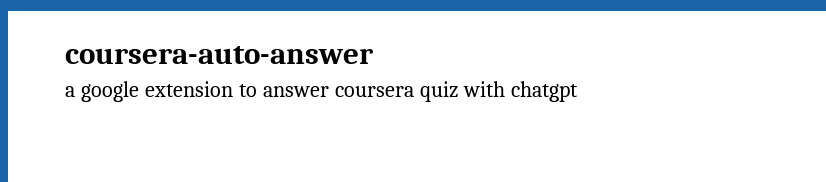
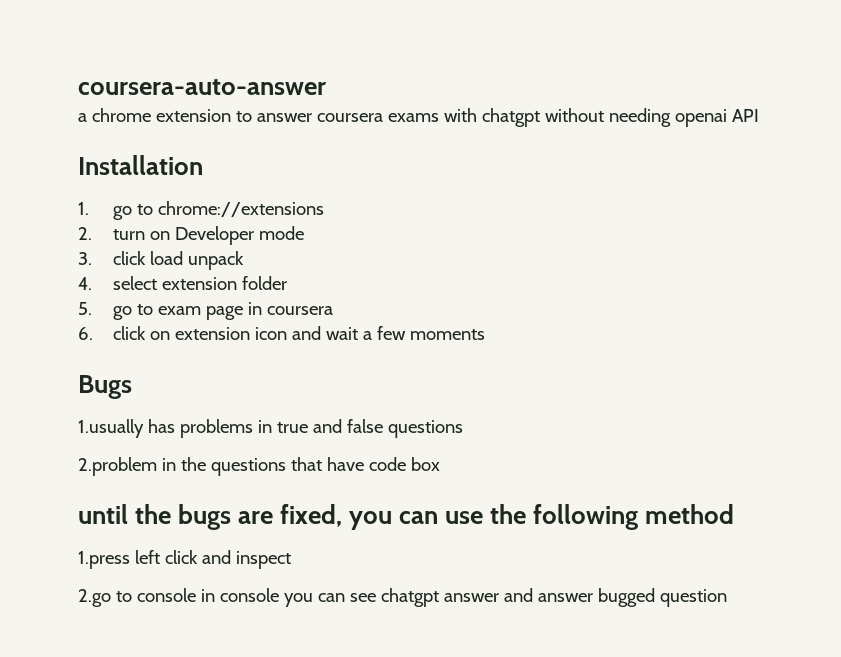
[80,81,139,102] google -> [91,108,151,122] chrome
[419,81,458,102] quiz -> [387,113,439,122] exams
(578, 91) none -> [544,108,759,127] [78,155,203,175] [78,201,325,220] [78,226,305,245] [78,251,245,270] [78,276,288,290] [78,302,334,320] [78,326,486,340] [78,375,132,399] [78,419,463,438] [78,457,440,476] [78,504,735,530] [78,550,291,569] [78,588,727,607] without needing openai API // Installation // 1. go to chrome://extensions // 2. turn on Developer mode // 3. click load unpack // 4. select extension folder // 5. go to exam page in coursera // 6. click on extension icon and wait a few moments // Bugs // 1.usually has problems in true and false questions // 2.problem in the questions that have code box // until the bugs are fixed, you can use the following method // 1.press left click and inspect // 2.go to console in console you can see chatgpt answer and answer bugged question

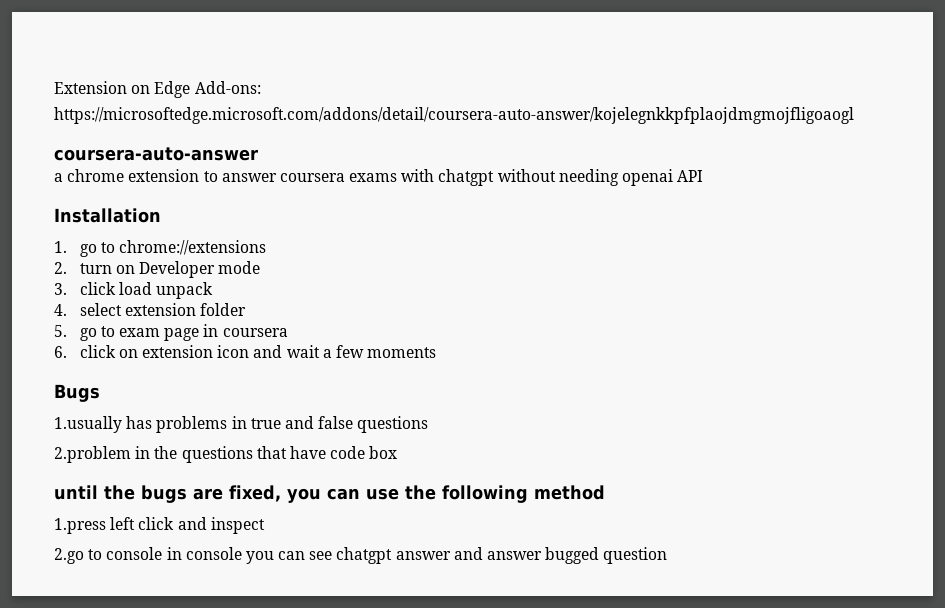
(78, 87) none -> [54,81,261,98] [54,107,854,124] Extension on Edge Add-ons: // https://microsoftedge.microsoft.com/addons/detail/coursera-auto-answer/kojelegnkkpfplaojdmgmojfligoaogl //

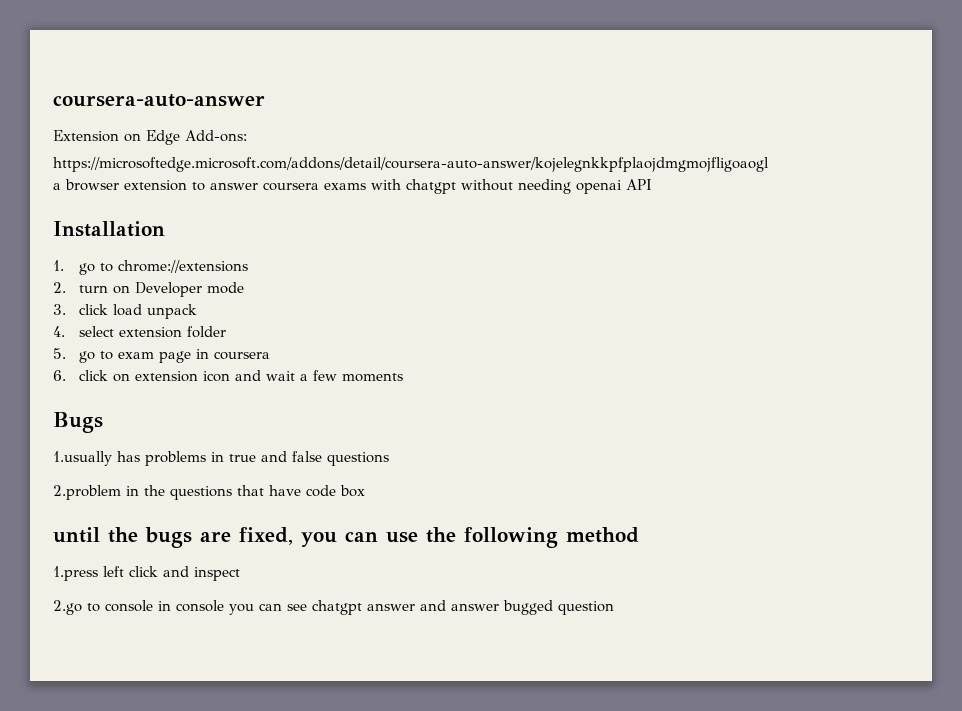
(54, 87) none -> [53,94,265,107] coursera-auto-answer //
[54,147,258,161] [54,169,125,182] // coursera-auto-answer // a chrome -> [53,179,119,191] // a browser

